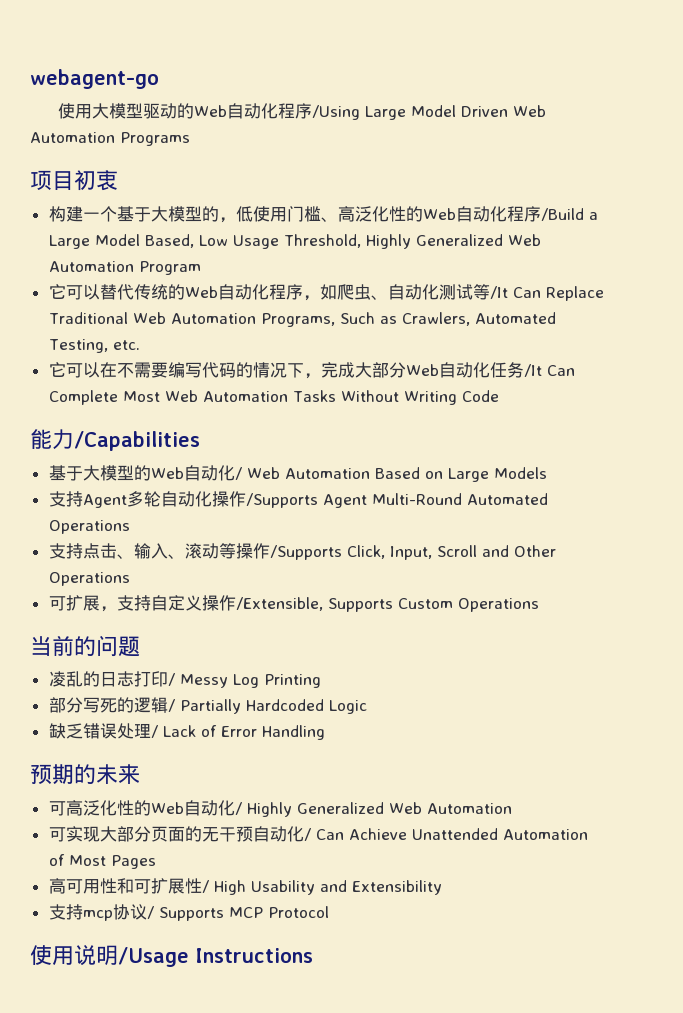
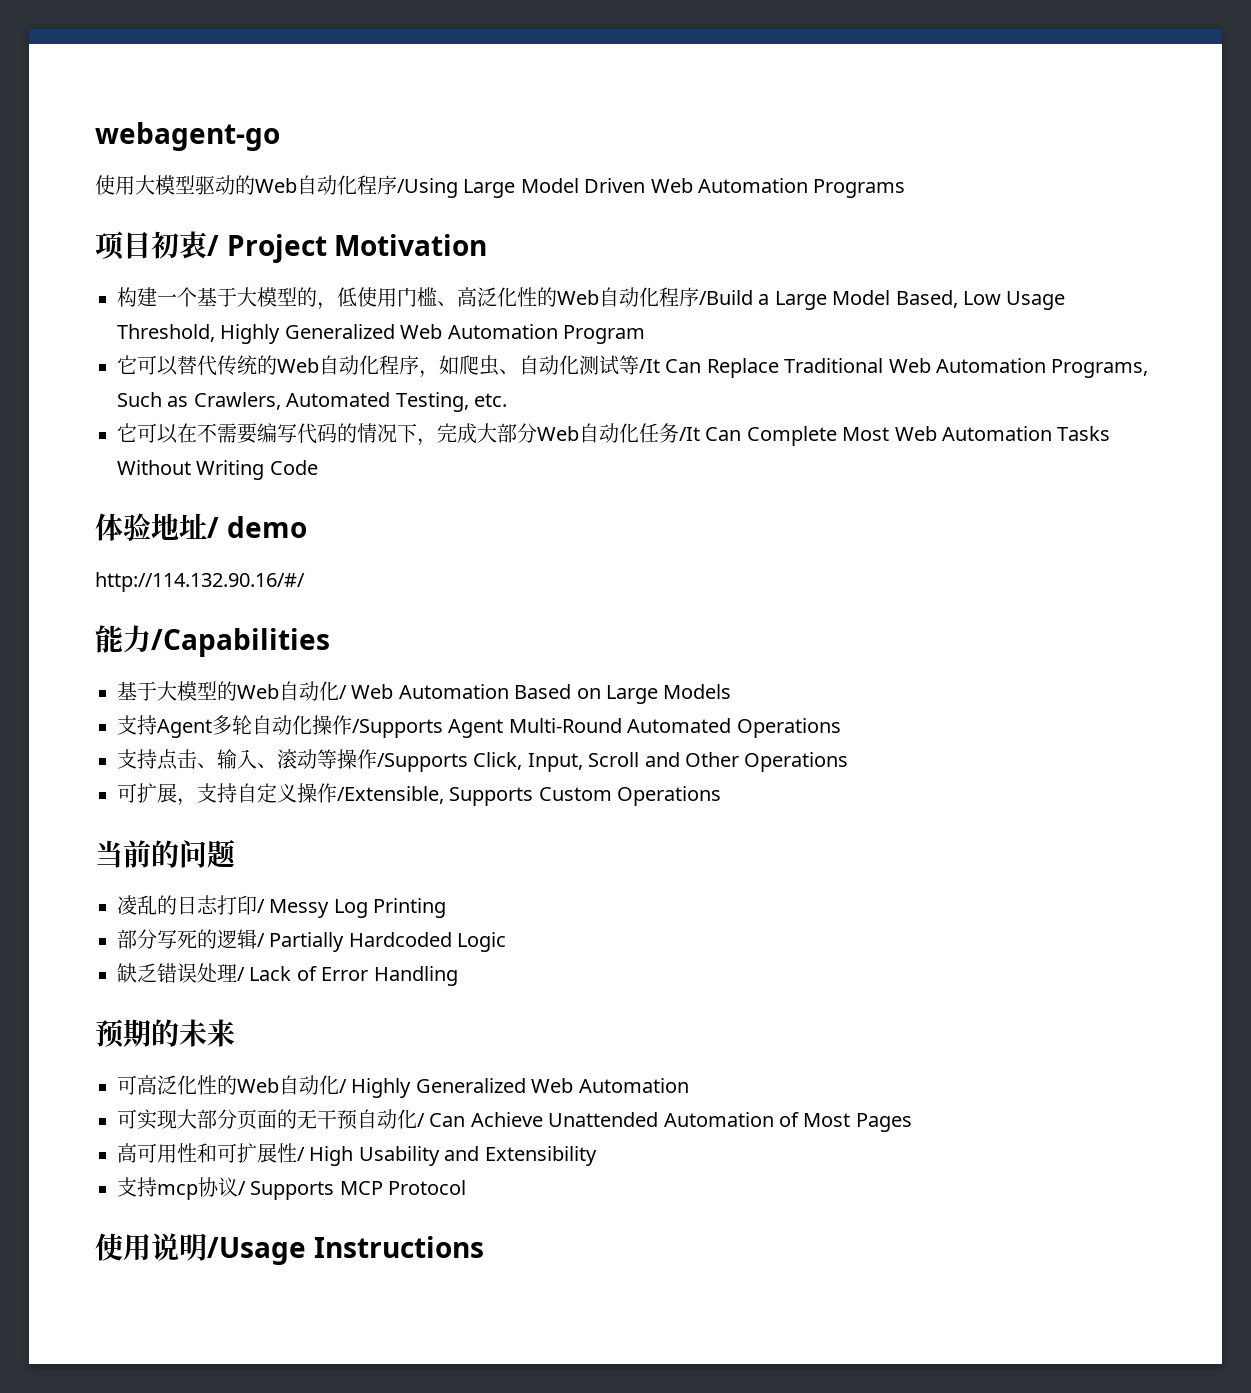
(118, 180) none -> [207,234,488,263] / Project Motivation
(499, 396) none -> [95,513,307,541] [95,572,305,592] // 体验地址/ demo // http://114.132.90.16/#/

